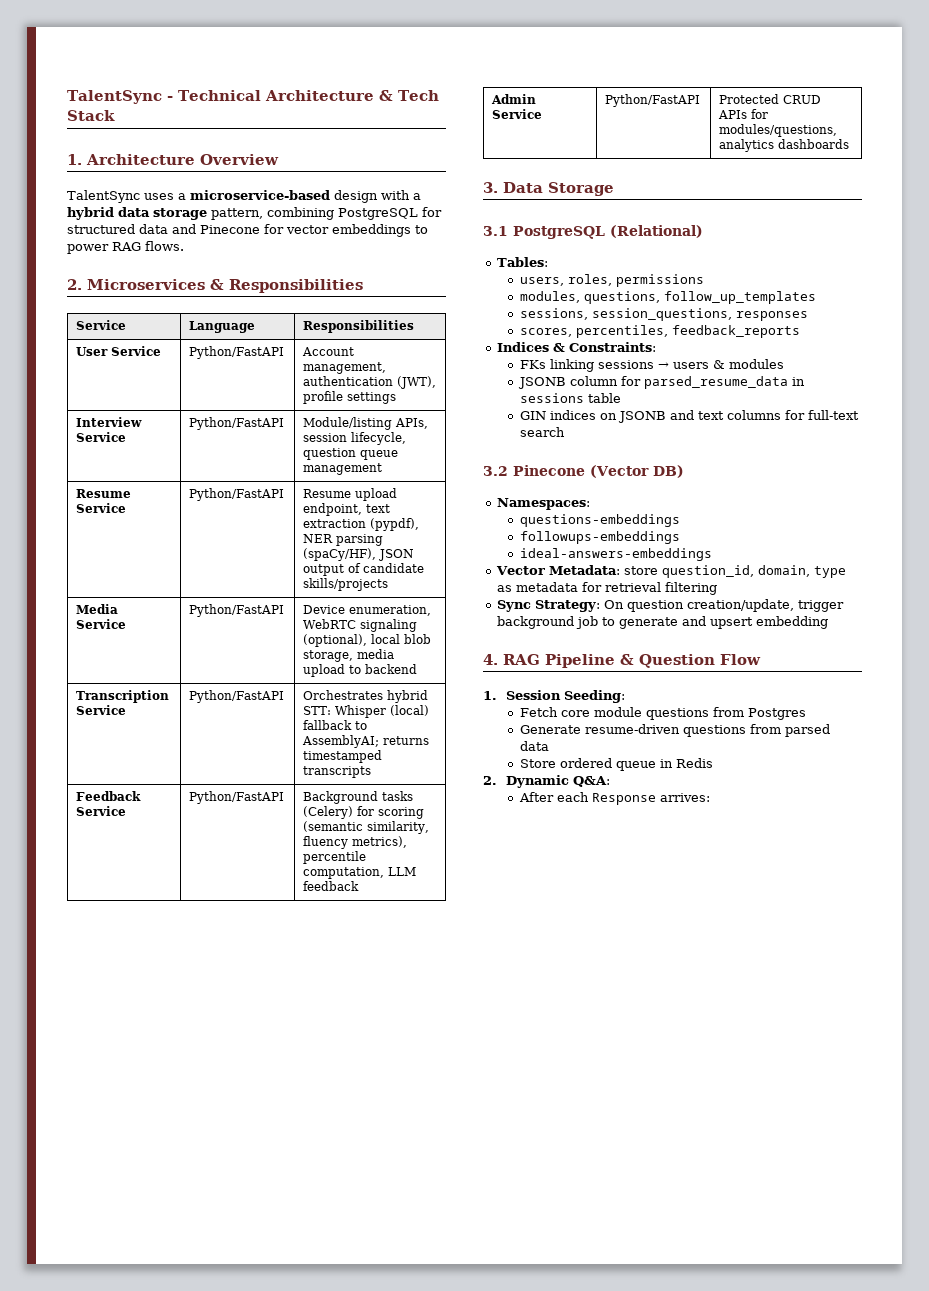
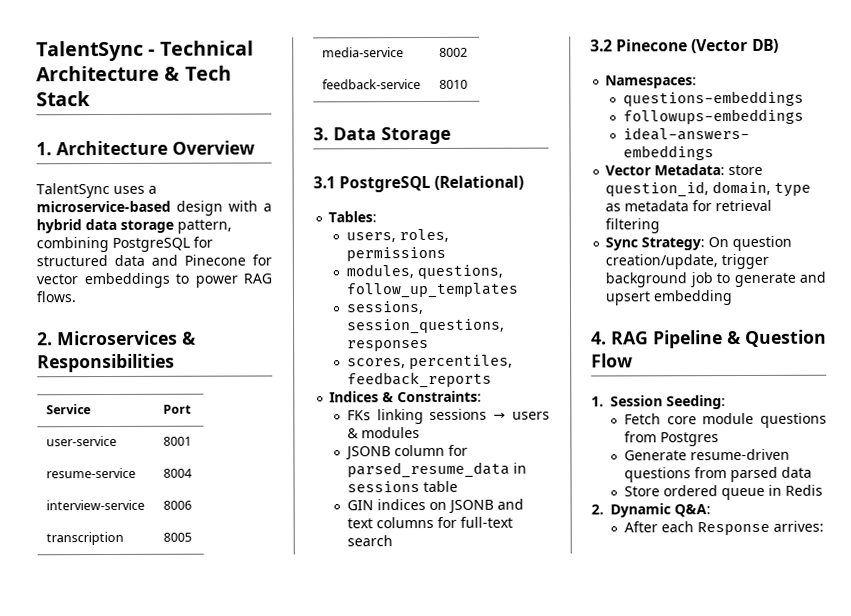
[189,321,256,333] [303,320,415,333] [76,346,162,356] [189,346,285,359] [302,347,355,356] [303,362,387,374] [303,376,437,389] [303,391,397,404] [76,417,143,427] [76,432,127,442] [189,417,285,430] [303,417,429,430] [303,432,407,445] [303,448,399,460] [303,463,383,475] [76,489,132,498] [76,503,127,513] [189,488,285,501] [303,488,398,501] [303,503,391,516] [303,518,420,531] [303,534,384,546] [303,548,415,561] [303,563,425,576] [303,578,389,591] [76,604,119,614] [76,619,127,629] [189,604,285,617] [303,605,432,616] [303,619,418,632] [303,634,432,647] [303,649,395,662] [303,664,418,677] [76,690,170,703] [76,705,127,715] [189,690,285,703] [303,690,429,703] [303,705,430,718] [303,720,368,730] [302,735,430,748] [303,750,383,763] [303,766,372,778] [76,791,142,801] [76,806,127,816] [189,791,285,804] [303,791,414,804] [303,806,425,819] [303,821,430,834] [303,836,408,849] [303,851,367,864] [303,867,417,879] [303,881,360,891] [491,94,537,104] [492,109,543,119] [605,94,701,107] [719,94,822,104] [718,109,769,119] [719,124,838,137] [719,139,850,152] Language | Responsibilities // User Service | Python/FastAPI | Account management, authentication (JWT), profile settings // Interview Service | Python/FastAPI | Module/listing APIs, session lifecycle, question queue management // Resume Service | Python/FastAPI | Resume upload endpoint, text extraction (pypdf), NER parsing (spaCy/HF), JSON output of candidate skills/projects // Media Service | Python/FastAPI | Device enumeration, WebRTC signaling (optional), local blob storage, media upload to backend // Transcription Service | Python/FastAPI | Orchestrates hybrid STT: Whisper (local) fallback to AssemblyAI; returns timestamped transcripts // Feedback Service | Python/FastAPI | Background tasks (Celery) for scoring (semantic similarity, fluency metrics), percentile computation, LLM feedback // Admin Service | Python/FastAPI | Protected CRUD APIs for modules/questions, analytics dashboards -> [163,404,193,414] [46,435,118,447] [163,436,193,446] [46,467,137,479] [163,468,193,478] [46,499,146,511] [163,500,193,510] [46,531,125,546] [163,532,193,542] [322,47,405,58] [439,47,469,57] [322,79,422,90] [439,79,469,89] Port // user-service | 8001 // resume-service | 8004 // interview-service | 8006 // transcription | 8005 // media-service | 8002 // feedback-service | 8010

